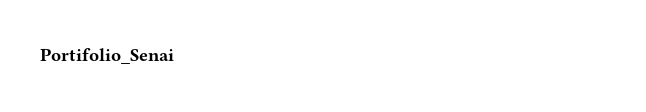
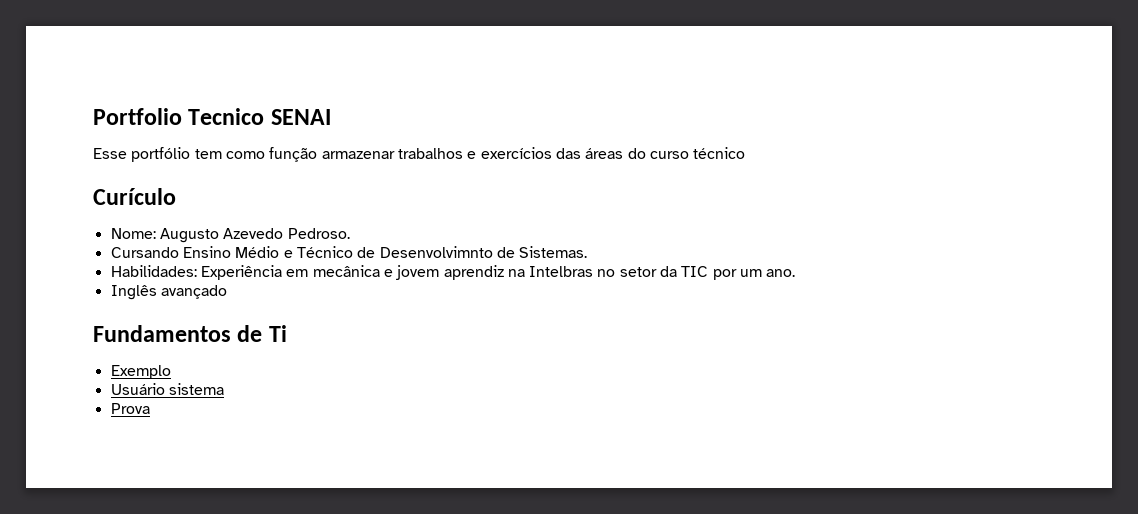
[40,48,174,64] Portifolio_Senai -> [93,108,331,125] [93,147,746,162] [93,188,176,205] [110,228,350,243] [110,246,588,258] [110,265,796,280] [110,285,227,300] [93,325,287,342] [110,365,171,379] [110,383,224,395] [110,403,150,414] Portfolio Tecnico SENAI // Esse portfólio tem como função armazenar trabalhos e exercícios das áreas do curso técnico // Curículo // Nome: Augusto Azevedo Pedroso. // Cursando Ensino Médio e Técnico de Desenvolvimnto de Sistemas. // Habilidades: Experiência em mecânica e jovem aprendiz na Intelbras no setor da TIC por um ano. // Inglês avançado // Fundamentos de Ti // Exemplo // Usuário sistema // Prova

